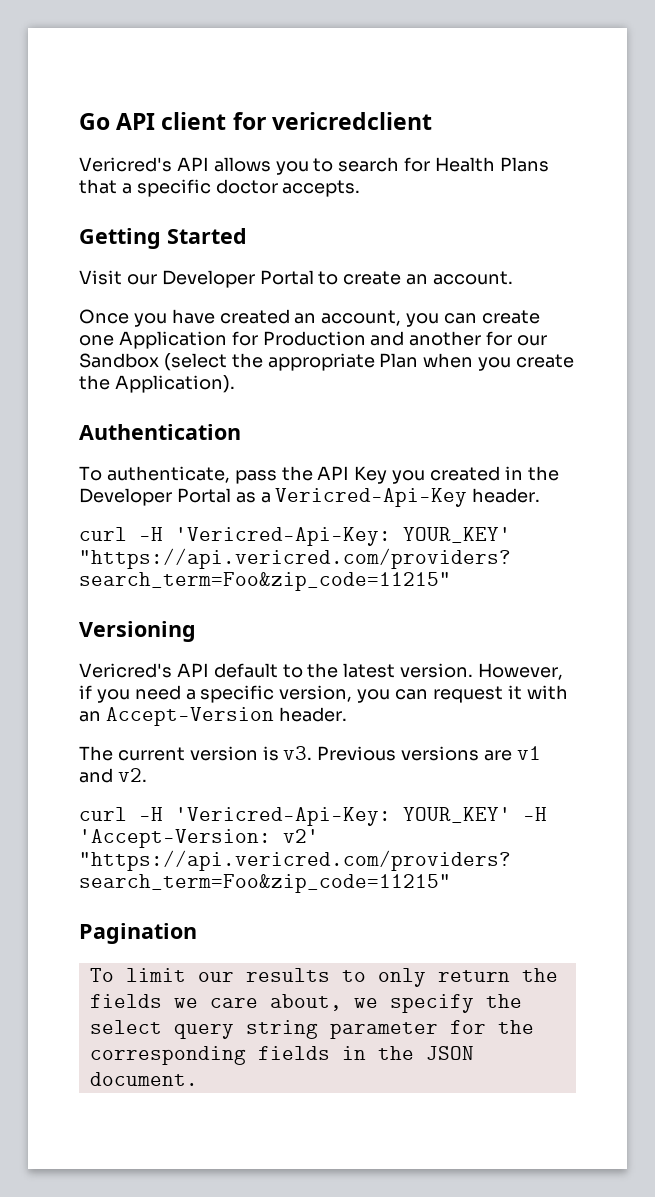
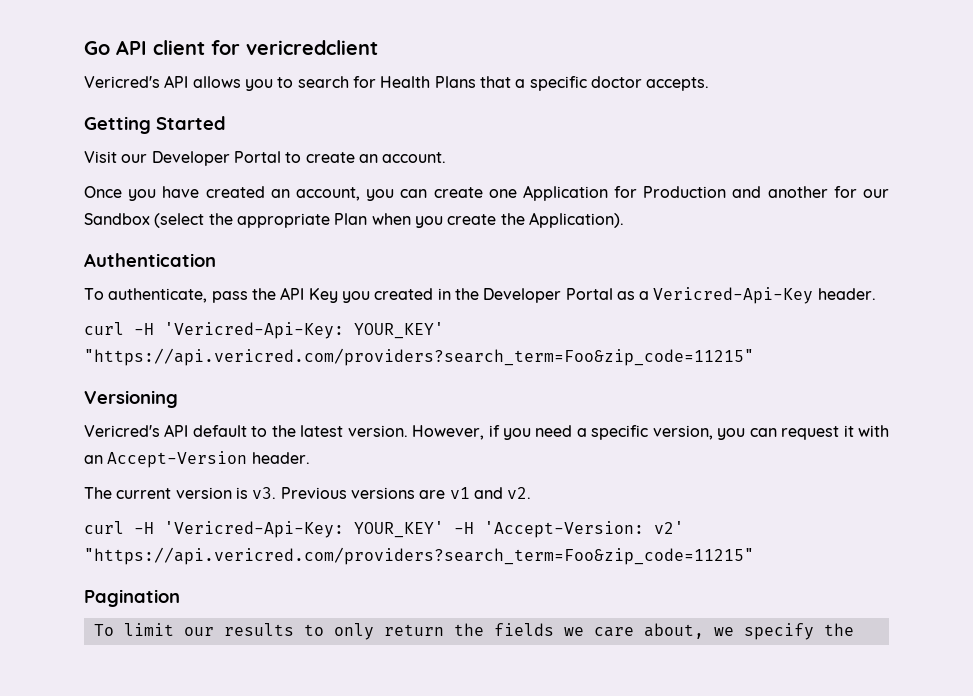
[89,1020,534,1039] [89,1046,474,1065] [89,1072,198,1086] select query string parameter for the corresponding fields in the JSON document. -> (854, 629) none

